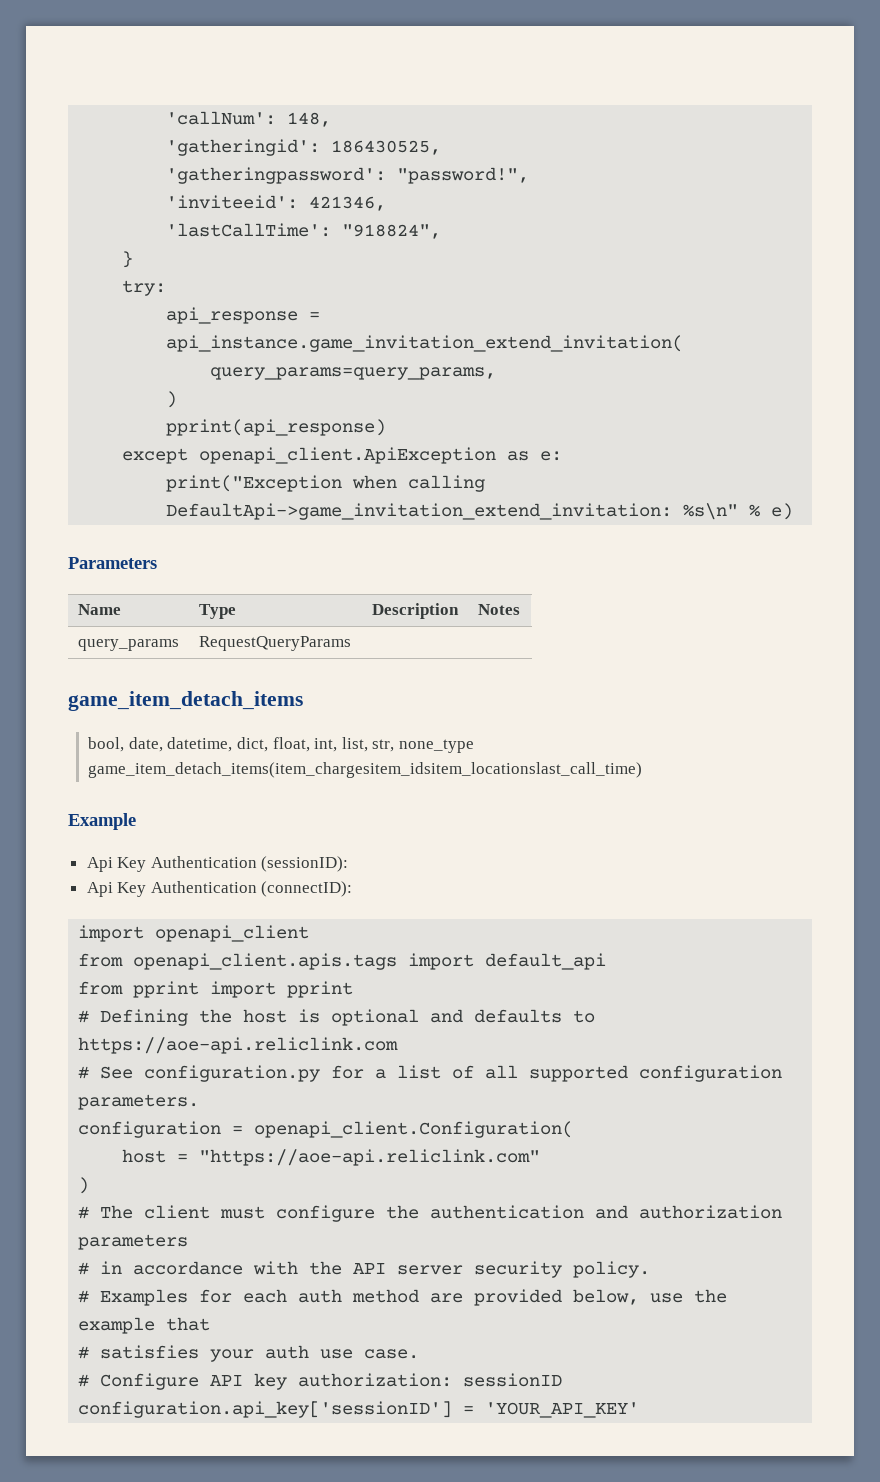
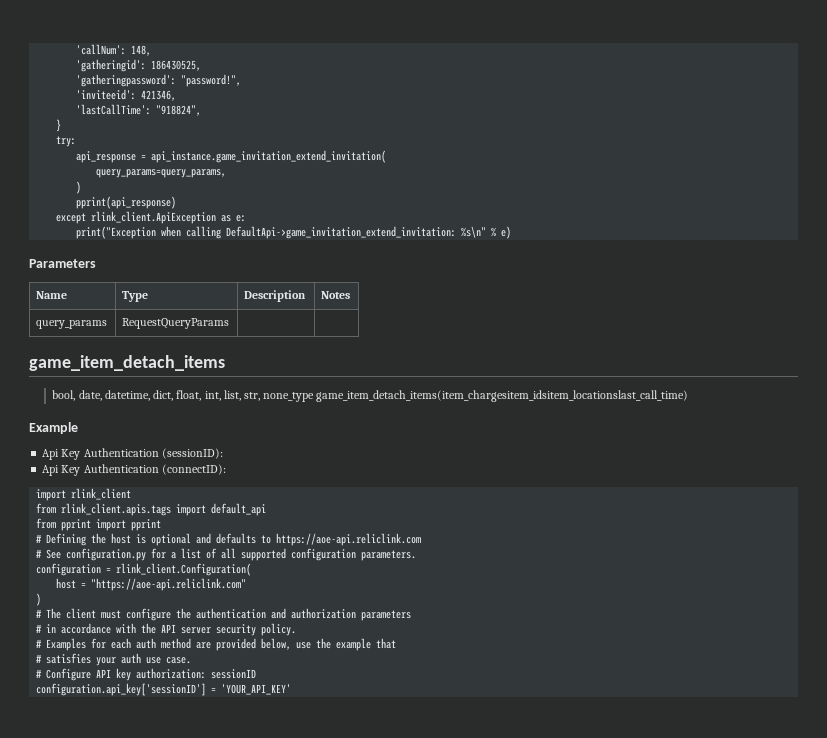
[199,447,497,464] openapi_client.ApiException -> [91,211,217,224] rlink_client.ApiException
[155,925,310,942] [78,953,398,970] openapi_client // from openapi_client.apis.tags -> [71,488,132,500] [36,503,172,516] rlink_client // from rlink_client.apis.tags
[254,1121,574,1138] openapi_client.Configuration( -> [116,563,252,576] rlink_client.Configuration(

